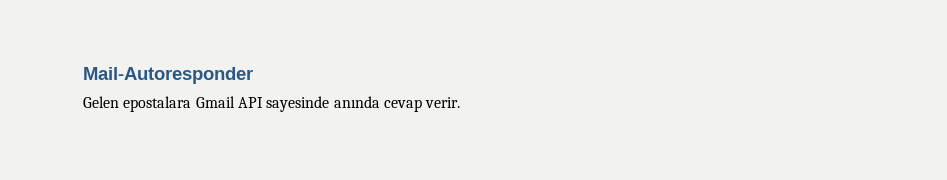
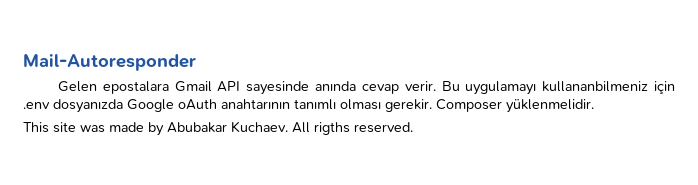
(461, 102) none -> [441,81,675,95] [23,99,594,113] [23,121,413,136] Bu uygulamayı kullananbilmeniz için .env dosyanızda Google oAuth anahtarının tanımlı olması gerekir. Composer yüklenmelidir. // This site was made by Abubakar Kuchaev. All rigths reserved.

